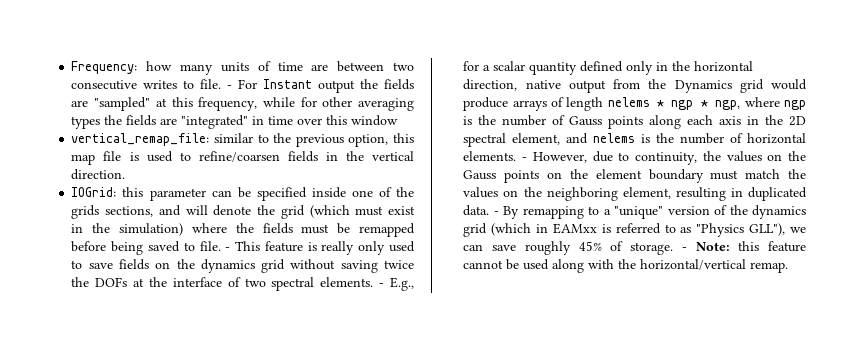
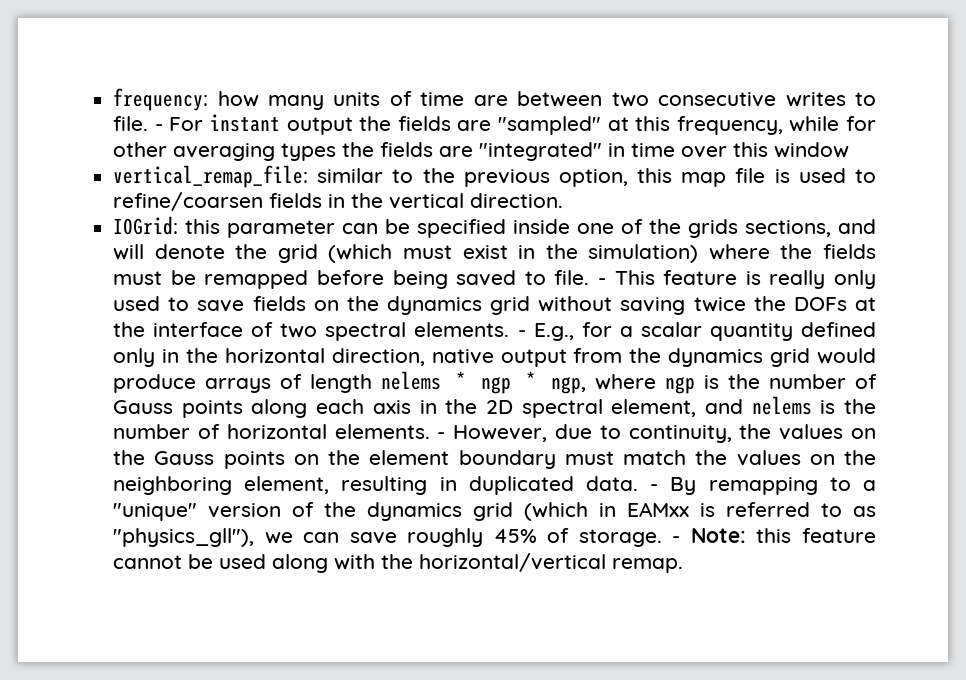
[71,61,138,74] Frequency: -> [113,88,209,111] frequency:
[263,79,313,89] Instant -> [209,114,280,132] instant
[674,80,732,93] Dynamics -> [668,348,764,367] dynamics
[696,223,786,237] "Physics GLL"), -> [113,528,255,547] "physics_gll"),

